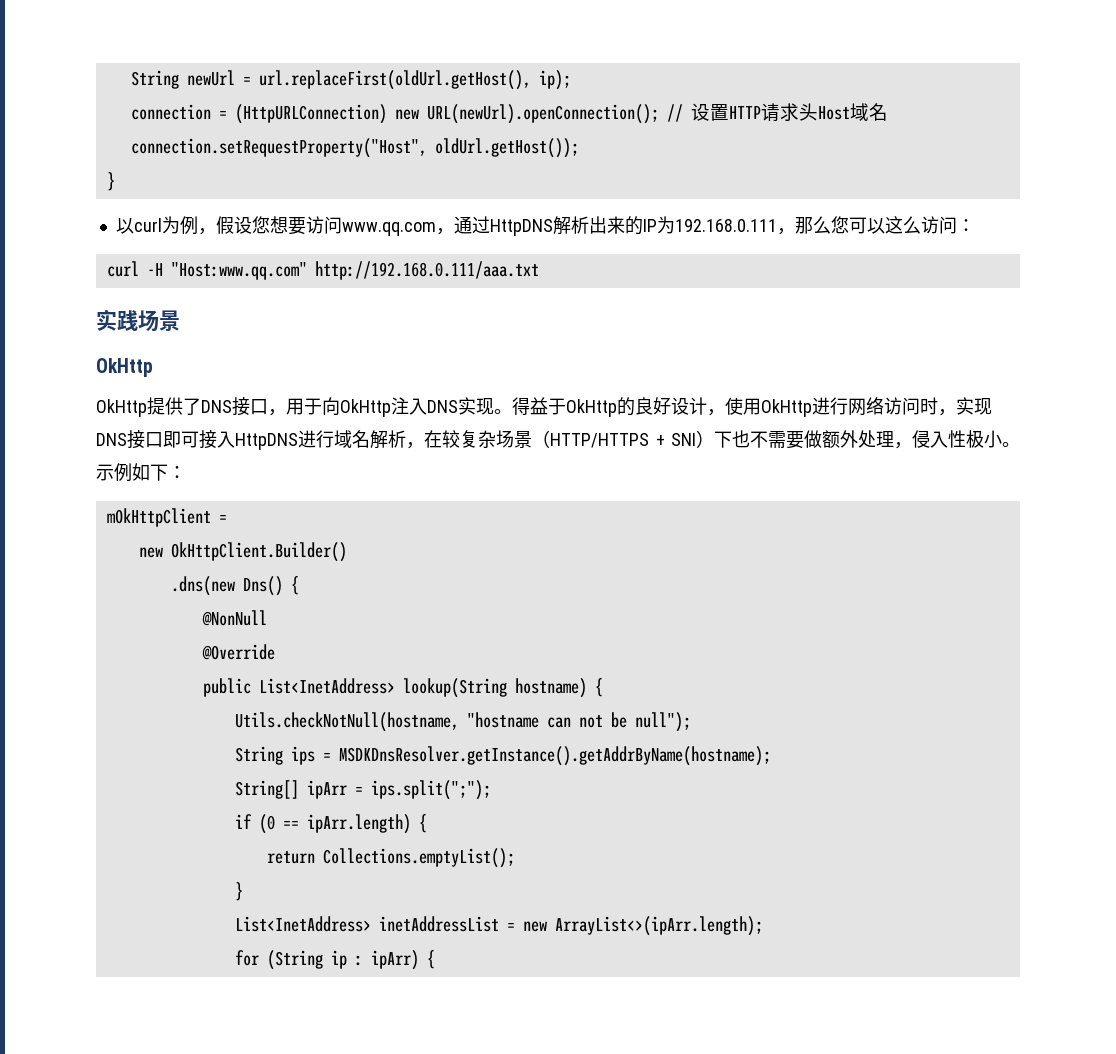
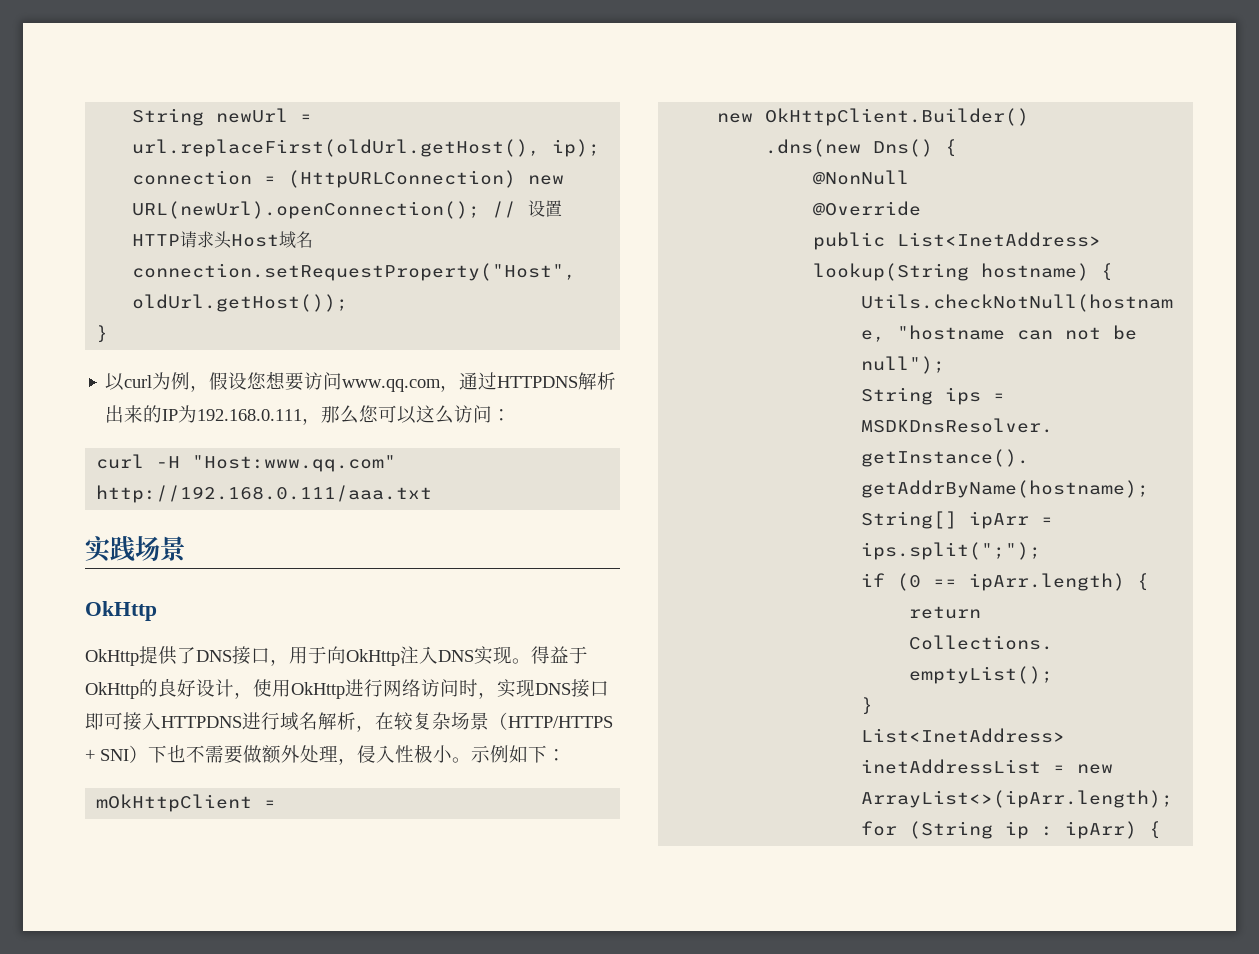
[489,219,553,236] HttpDNS -> [497,376,579,388] HTTPDNS
[235,433,298,450] HttpDNS -> [161,716,242,728] HTTPDNS

